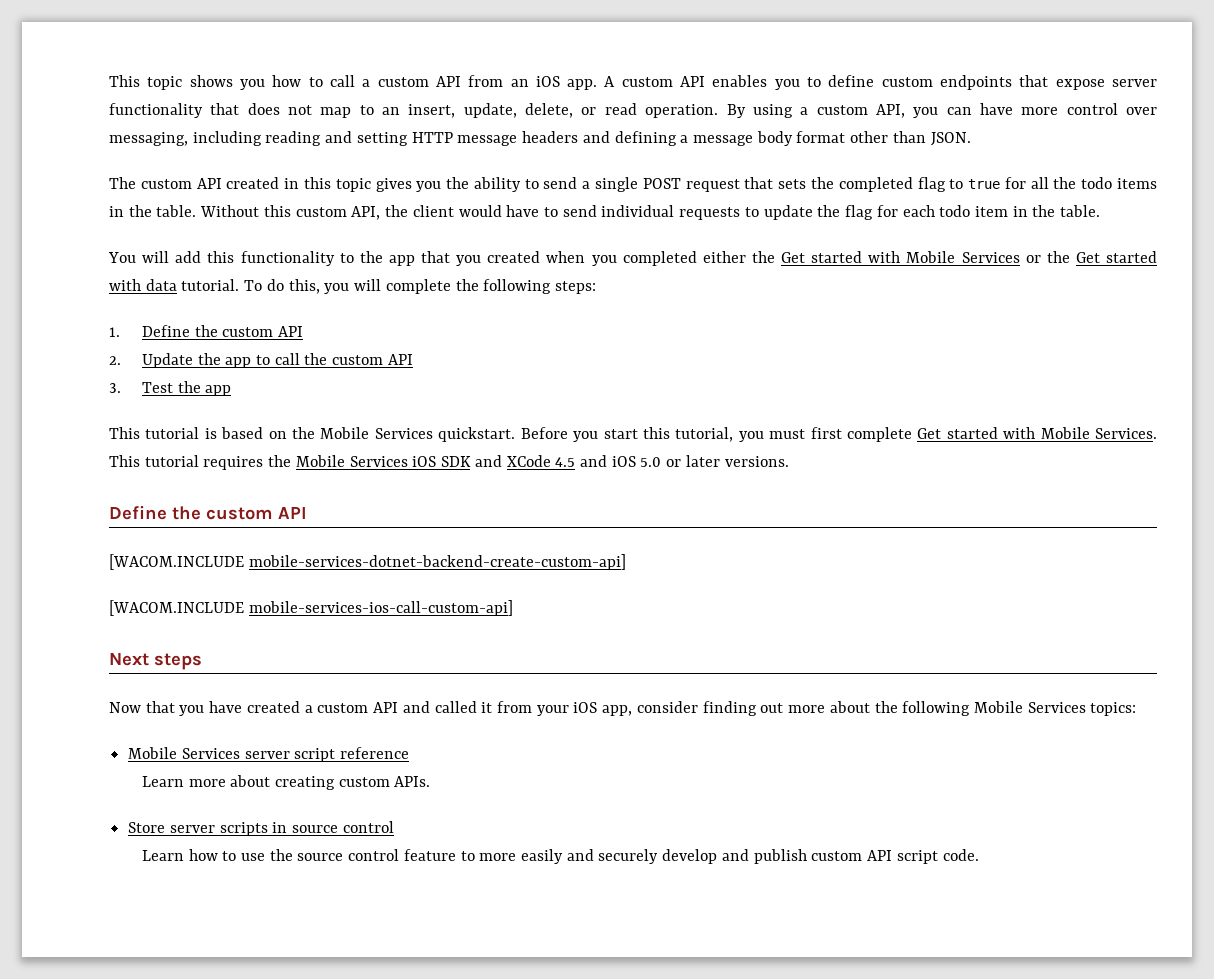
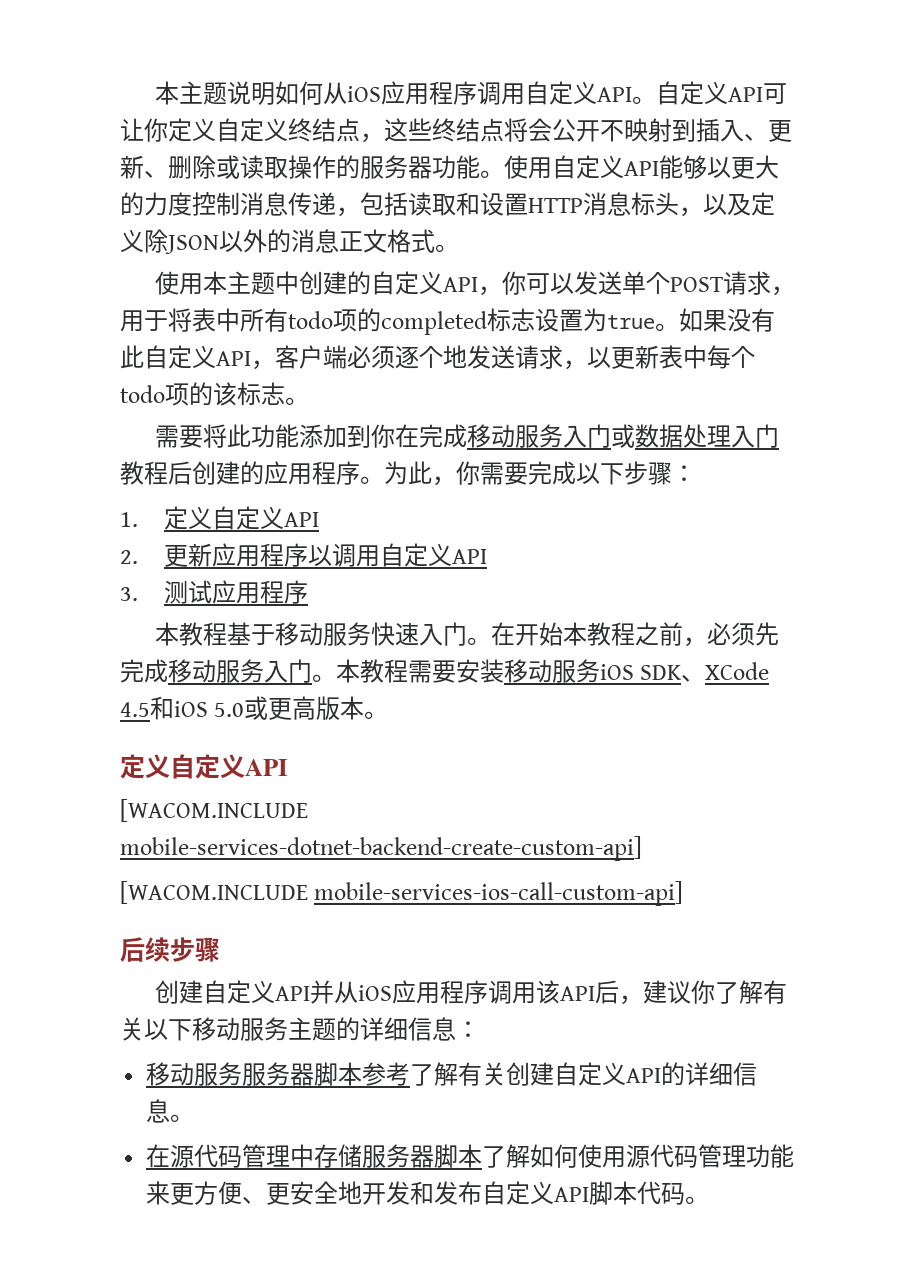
[109,75,1158,90] [109,103,1157,118] [109,131,971,146] [109,177,1158,192] [109,205,1101,220] [108,251,1157,266] [109,279,596,294] [109,325,303,337] [109,353,413,368] [109,381,232,396] [109,427,1157,442] [109,455,408,470] This topic shows you how to call a custom API from an iOS app. A custom API enables you to define custom endpoints that expose server functionality that does not map to an insert, update, delete, or read operation. By using a custom API, you can have more control over messaging, including reading and setting HTTP message headers and defining a message body format other than JSON. // The custom API created in this topic gives you the ability to send a single POST request that sets the completed flag to true for all the todo items in the table. Without this custom API, the client would have to send individual requests to update the flag for each todo item in the table. // You will add this functionality to the app that you created when you completed either the Get started with Mobile Services or the Get started with data tutorial. To do this, you will complete the following steps: // 1. Define the custom API // 2. Update the app to call the custom API // 3. Test the app // This tutorial is based on the Mobile Services quickstart. Before you start this tutorial, you must first complete Get started with Mobile Services. This tutorial requires the Mobile Services -> [155,81,788,105] [120,118,792,143] [120,155,779,179] [120,192,775,217] [120,229,459,254] [155,271,796,296] [120,308,775,335] [120,345,755,370] [120,382,309,406] [155,424,780,448] [120,461,696,486] [120,506,320,530] [120,543,488,567] [120,580,309,604] [155,622,780,647] [120,659,600,683] 本主题说明如何从iOS应用程序调用自定义API。自定义API可让你定义自定义终结点，这些终结点将会公开不映射到插入、更新、删除或读取操作的服务器功能。使用自定义API能够以更大的力度控制消息传递，包括读取和设置HTTP消息标头，以及定义除JSON以外的消息正文格式。 // 使用本主题中创建的自定义API，你可以发送单个POST请求，用于将表中所有todo项的completed标志设置为true。如果没有此自定义API，客户端必须逐个地发送请求，以更新表中每个todo项的该标志。 // 需要将此功能添加到你在完成移动服务入门或数据处理入门教程后创建的应用程序。为此，你需要完成以下步骤： // 1.定义自定义API // 2.更新应用程序以调用自定义API // 3.测试应用程序 // 本教程基于移动服务快速入门。在开始本教程之前，必须先完成移动服务入门。本教程需要安装移动服务
[474,455,502,467] and -> [681,675,706,682] 、
[579,455,607,467] and -> [150,696,174,720] 和
[666,455,789,467] [109,505,273,520] or later versions. // Define the custom -> [244,696,389,720] [120,754,245,779] 或更高版本。 // 定义自定义
[109,653,202,670] [109,701,1137,716] [128,747,410,762] [141,775,431,790] [128,821,394,836] [141,849,979,864] Next steps // Now that you have created a custom API and called it from your iOS app, consider finding out more about the following Mobile Services topics: // Mobile Services server script reference // Learn more about creating custom APIs. // Store server scripts in source control // Learn how to use the source control feature to more easily and securely develop and publish custom API script code. -> [120,937,220,962] [155,980,788,1005] [120,1017,480,1041] [146,1062,758,1086] [146,1099,195,1123] [146,1144,795,1168] [146,1181,710,1205] 后续步骤 // 创建自定义API并从iOS应用程序调用该API后，建议你了解有关以下移动服务主题的详细信息： // 移动服务服务器脚本参考了解有关创建自定义API的详细信息。 // 在源代码管理中存储服务器脚本了解如何使用源代码管理功能来更方便、更安全地开发和发布自定义API脚本代码。

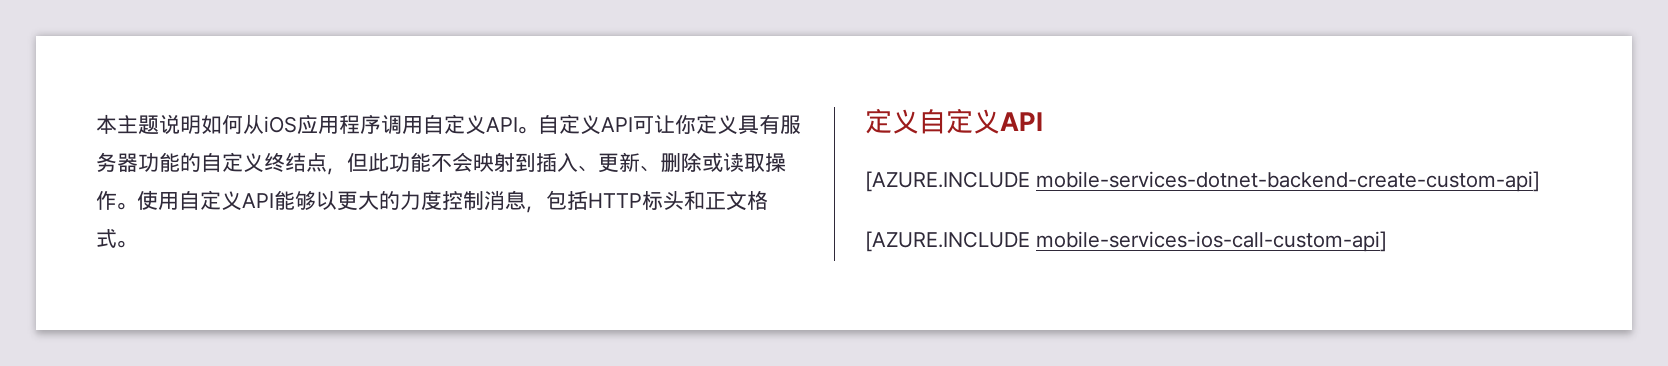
[216,118,624,143] 自定义终结点，这些终结点将会公开不 -> [738,114,801,135] [96,152,473,175] 具有服务器功能的自定义终结点，但此功能不会
[336,155,480,179] 的服务器功能 -> (117, 200) none
[288,192,775,217] [120,229,459,254] [155,271,796,296] [120,308,775,335] [120,345,755,370] [120,382,309,406] [155,424,780,448] [120,461,696,486] [120,506,320,530] [120,543,488,567] [120,580,309,604] [155,622,780,647] [120,659,770,683] [120,696,365,720] 传递，包括读取和设置HTTP消息标头，以及定义除JSON以外的消息正文格式。 // 使用本主题中创建的自定义API，你可以发送单个POST请求，用于将表中所有todo项的completed标志设置为true。如果没有此自定义API，客户端必须逐个地发送请求，以更新表中每个todo项的该标志。 // 需要将此功能添加到你在完成移动服务入门或数据处理入门教程后创建的应用程序。为此，你需要完成以下步骤： // 1.定义自定义API // 2.更新应用程序以调用自定义API // 3.测试应用程序 // 本教程基于移动服务快速入门。在开始本教程之前，必须先完成移动服务入门。本教程需要安装移动服务iOS SDK、XCode 4.5和iOS 5.0或更高版本 -> [526,190,768,213] [96,229,117,248] ，包括HTTP标头和正文格式
[120,799,308,822] [WACOM.INCLUDE -> [865,171,1030,192] [AZURE.INCLUDE
[120,881,308,904] [WACOM.INCLUDE -> [865,231,1030,252] [AZURE.INCLUDE
[120,937,220,962] [155,980,788,1005] [120,1017,480,1041] [146,1062,758,1086] [146,1099,195,1123] [146,1144,795,1168] [146,1181,710,1205] // 后续步骤 // 创建自定义API并从iOS应用程序调用该API后，建议你了解有关以下移动服务主题的详细信息： // 移动服务服务器脚本参考了解有关创建自定义API的详细信息。 // 在源代码管理中存储服务器脚本了解如何使用源代码管理功能来更方便、更安全地开发和发布自定义API脚本代码。 -> (1387, 241) none

